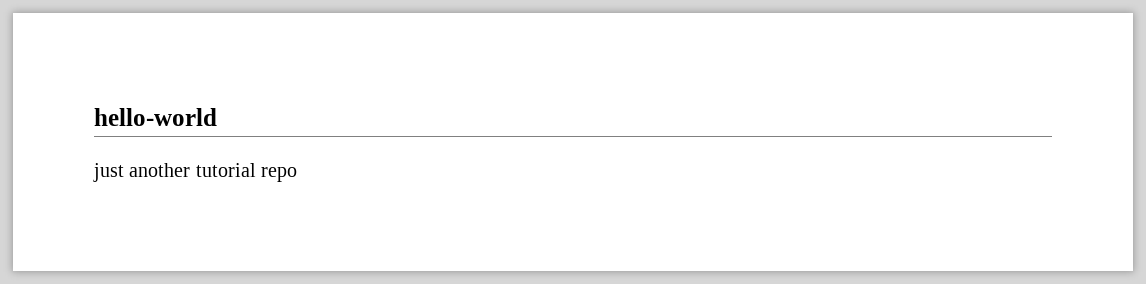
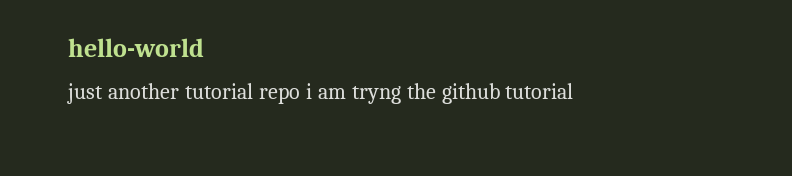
(298, 174) none -> [305,83,574,104] i am tryng the github tutorial

